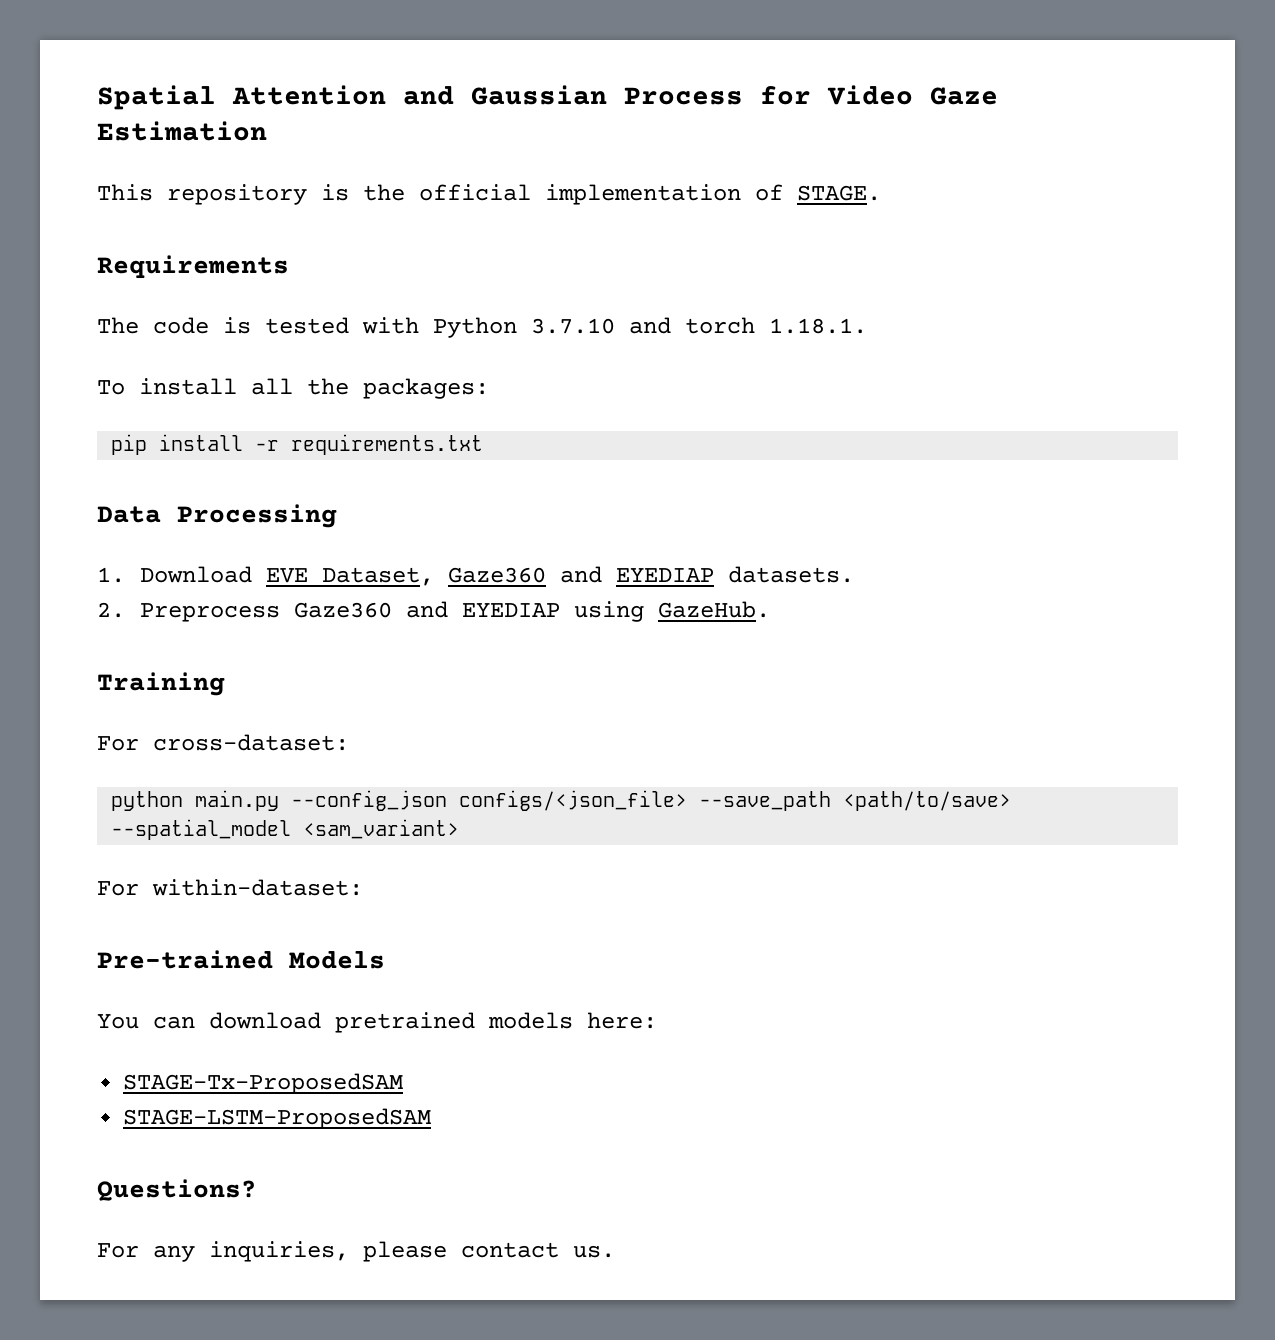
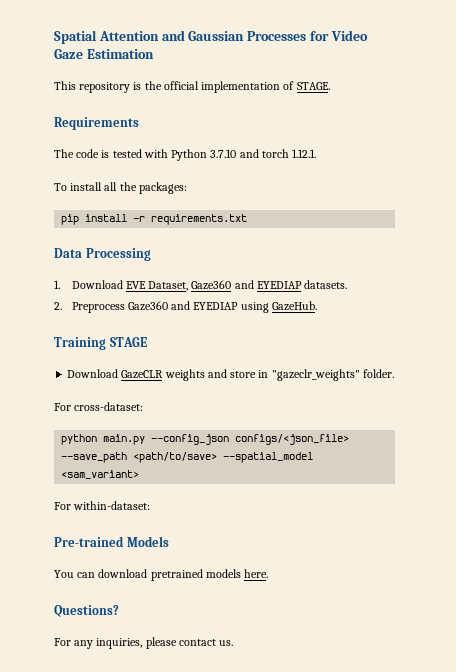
[624,87,743,105] Process -> [247,31,307,41] Processes
[769,318,867,334] 1.18.1. -> [292,149,317,158] 1.12.1.
(225, 684) none -> [109,337,147,347] [67,369,394,381] STAGE // Download GazeCLR weights and store in "gazeclr_weights" folder.
[587,1012,657,1029] [123,1073,405,1094] [123,1108,433,1129] here: // STAGE-Tx-ProposedSAM // STAGE-LSTM-ProposedSAM -> [244,569,269,578] here.

